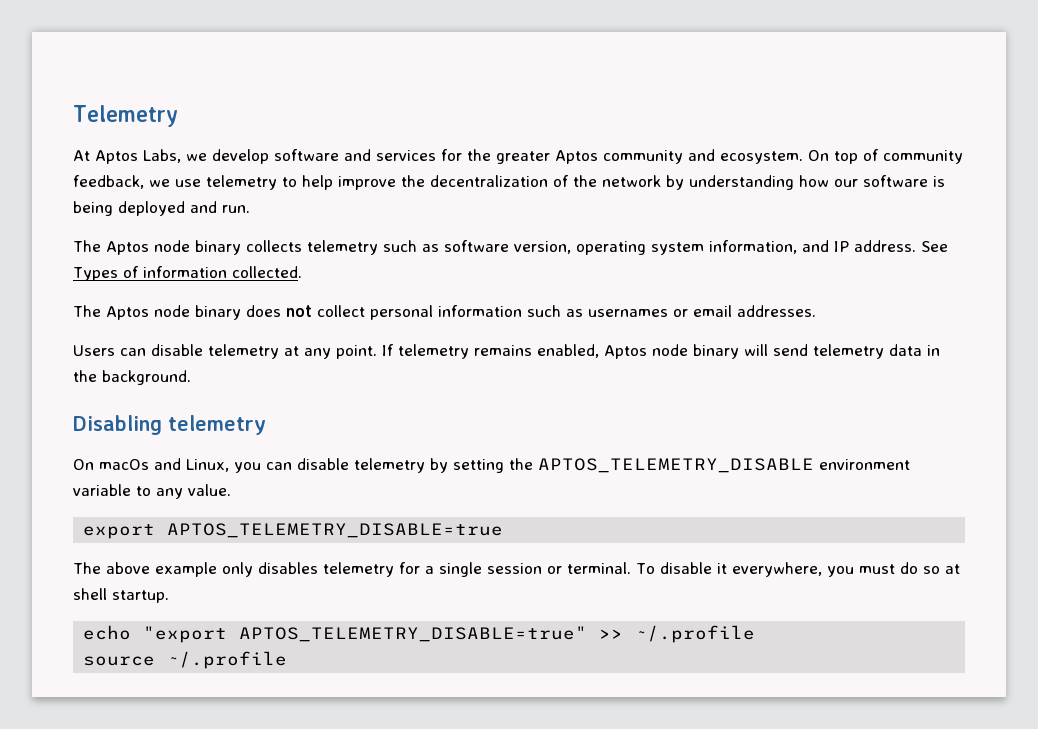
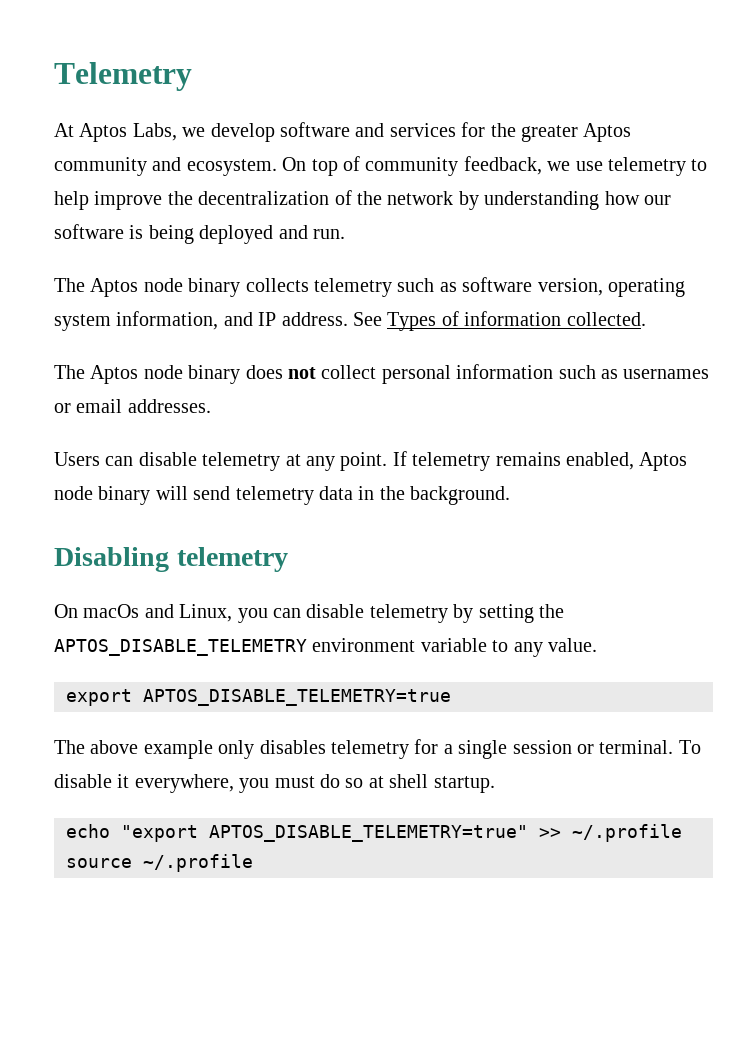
[538,458,814,473] APTOS_TELEMETRY_DISABLE -> [54,639,307,656] APTOS_DISABLE_TELEMETRY
[167,523,504,538] APTOS_TELEMETRY_DISABLE=true -> [143,689,451,706] APTOS_DISABLE_TELEMETRY=true
[239,626,588,642] APTOS_TELEMETRY_DISABLE=true" -> [209,825,528,842] APTOS_DISABLE_TELEMETRY=true"

